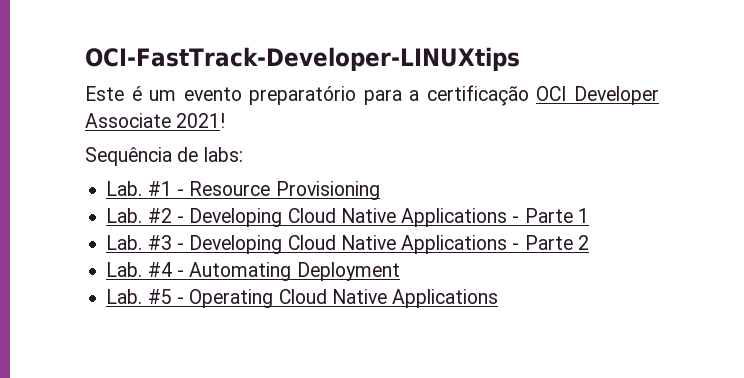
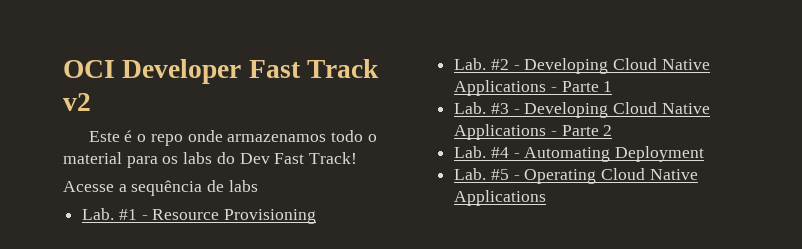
[85,47,520,71] [85,85,659,106] [85,113,226,128] [85,147,243,166] OCI-FastTrack-Developer-LINUXtips // Este é um evento preparatório para a certificação OCI Developer Associate 2021! // Sequência de labs: -> [63,59,380,84] [63,93,91,111] [88,130,377,146] [63,152,358,168] [63,180,258,196] OCI Developer Fast Track v2 // Este é o repo onde armazenamos todo o material para os labs do Dev Fast Track! // Acesse a sequência de labs

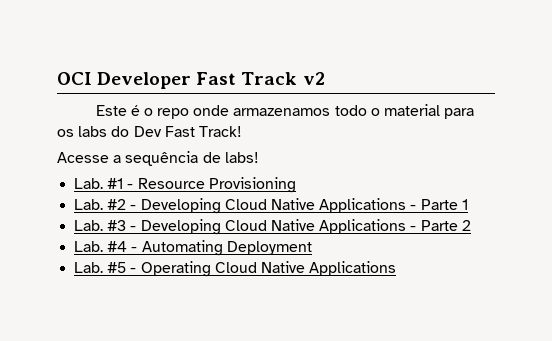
[228,180,258,192] labs -> [224,152,259,163] labs!

